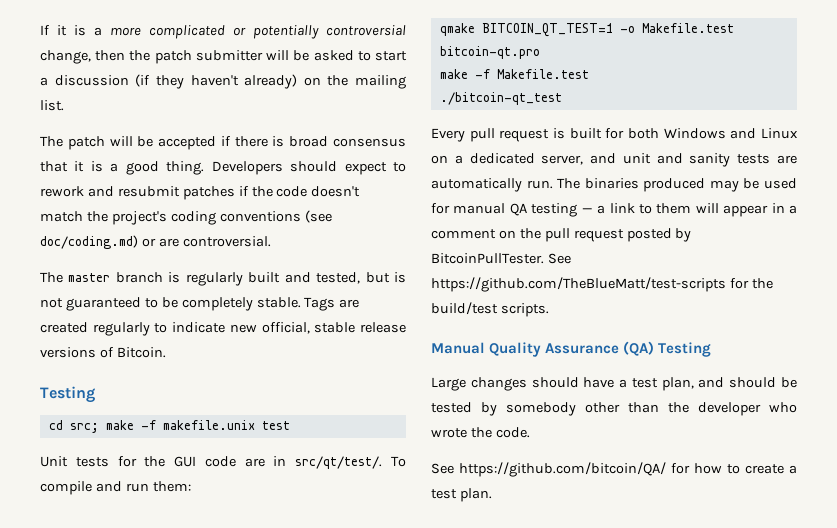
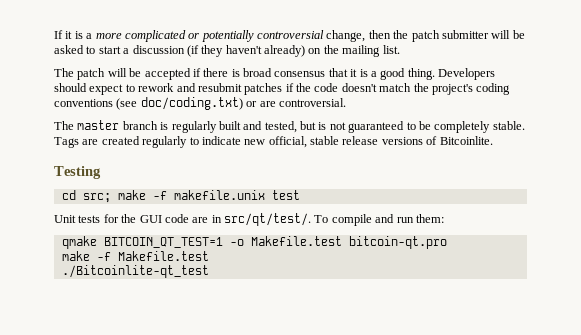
[40,235,138,249] doc/coding.md) -> [140,97,243,110] doc/coding.txt)
[116,347,166,358] Bitcoin. -> [439,136,493,145] Bitcoinlite.
[439,92,562,105] [431,128,798,142] [431,153,797,167] [431,178,797,192] [431,203,797,217] [431,228,692,242] [431,253,571,264] [431,277,773,292] [431,302,549,317] [431,341,712,357] [431,377,797,391] [431,402,797,416] [431,427,530,438] [431,462,797,477] [431,488,492,502] ./bitcoin-qt_test // Every pull request is built for both Windows and Linux on a dedicated server, and unit and sanity tests are automatically run. The binaries produced may be used for manual QA testing — a link to them will appear in a comment on the pull request posted by BitcoinPullTester. See https://github.com/TheBlueMatt/test-scripts for the build/test scripts. // Manual Quality Assurance (QA) Testing // Large changes should have a test plan, and should be tested by somebody other than the developer who wrote the code. // See https://github.com/bitcoin/QA/ for how to create a test plan. -> [61,265,209,278] ./Bitcoinlite-qt_test

